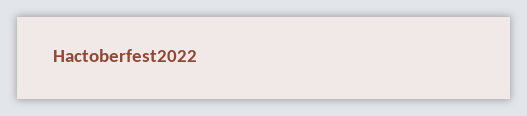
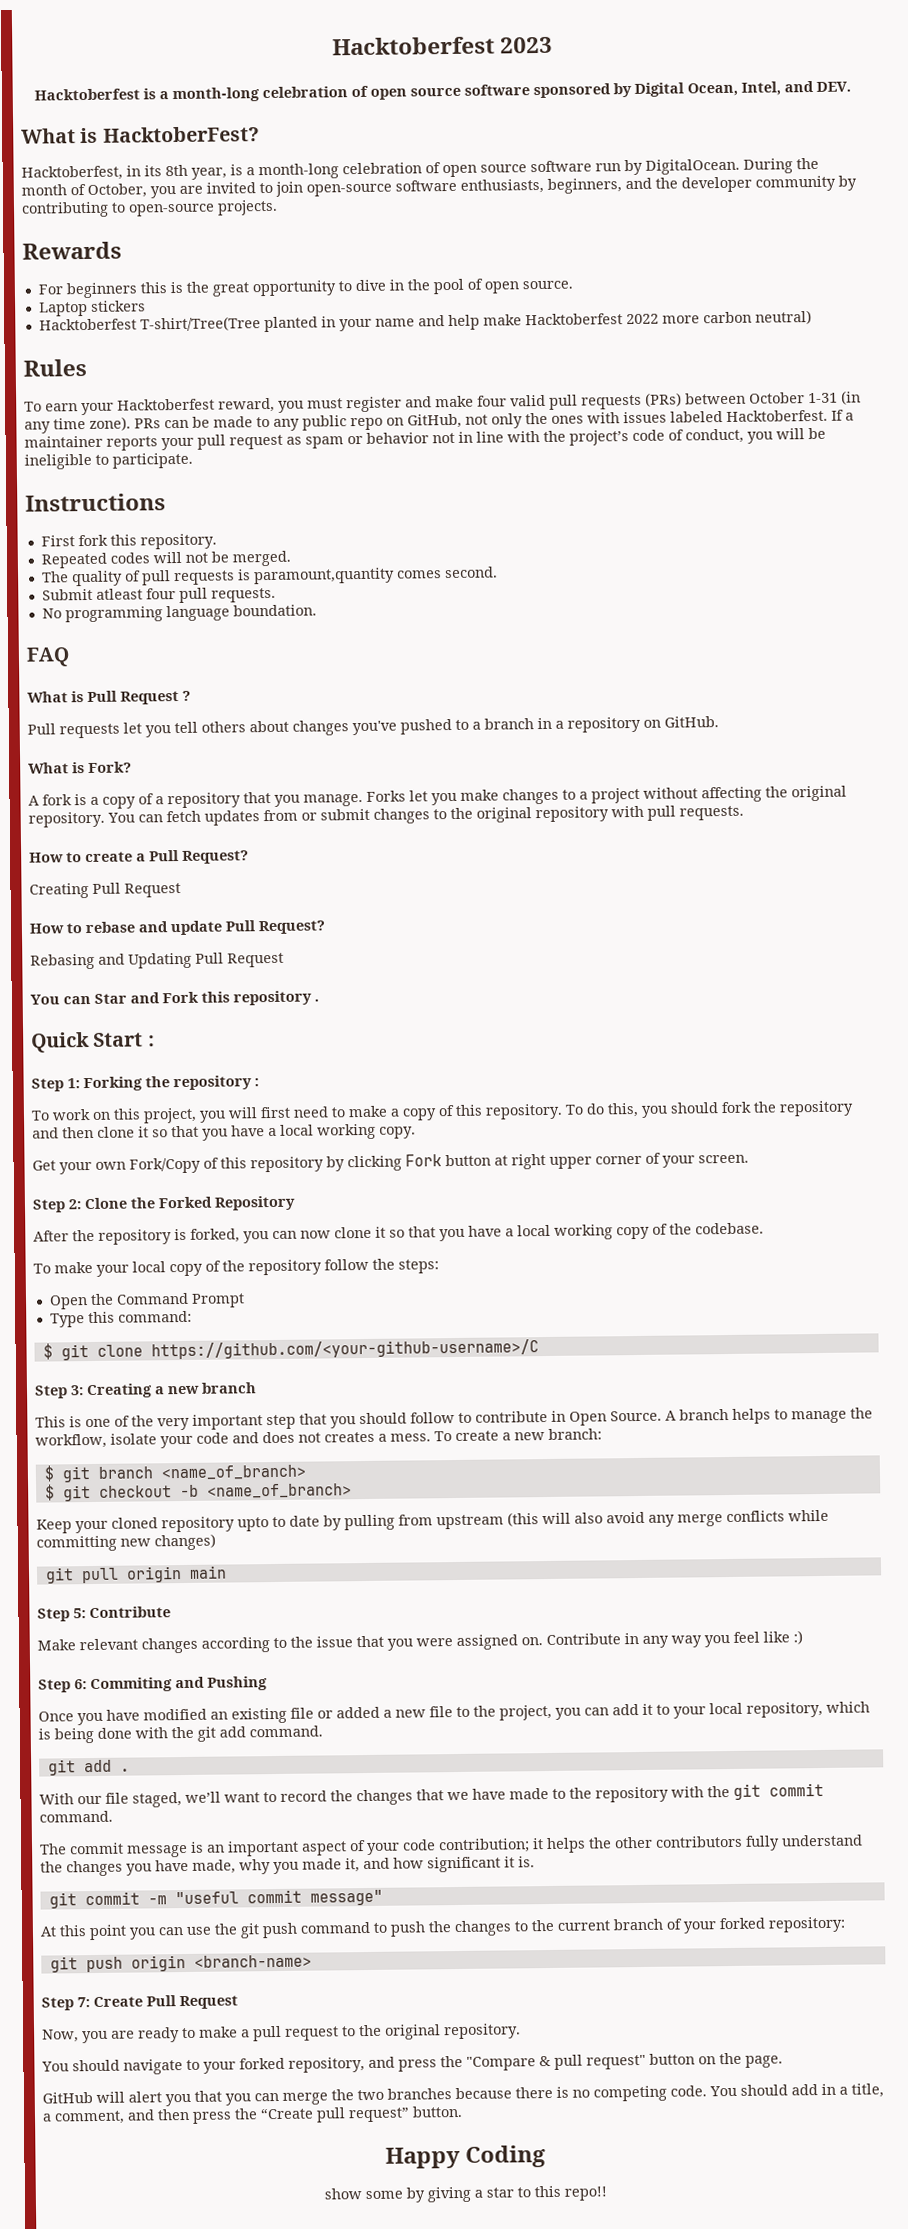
[53,49,197,62] Hactoberfest2022 -> [331,36,554,56] [34,80,851,103] [21,126,260,144] [21,157,819,181] [21,175,857,199] [21,199,278,218] [22,241,122,260] [37,278,573,299] [38,300,146,317] [38,310,812,333] [23,358,87,377] [24,390,861,416] [24,409,854,434] [24,427,826,451] [24,452,193,470] [25,493,166,512] [40,533,217,550] [40,550,291,569] [41,566,498,587] [41,587,276,603] [41,604,317,623] [26,647,70,667] [27,690,191,705] [27,716,719,739] [28,761,132,774] [28,785,847,809] [28,805,744,828] [29,850,249,864] [29,882,181,899] [29,920,326,936] [30,952,284,970] [30,990,319,1006] [31,1032,155,1053] [31,1075,259,1092] [31,1100,854,1124] [32,1123,416,1141] [32,1152,749,1175] [32,1195,296,1213] [33,1222,764,1245] [33,1258,439,1277] [48,1292,245,1310] [49,1310,192,1328] [42,1339,539,1361] [34,1382,257,1399] [35,1407,873,1431] [35,1428,602,1449] [43,1464,306,1483] [44,1483,352,1502] [36,1509,829,1534] [36,1533,216,1552] [44,1565,227,1584] [37,1606,171,1622] [37,1630,803,1654] [38,1676,268,1693] [38,1701,870,1726] [38,1725,323,1744] [47,1759,130,1776] [39,1782,824,1808] [39,1810,113,1823] [39,1834,863,1858] [40,1856,535,1877] [48,1889,383,1909] [40,1916,846,1941] [49,1954,312,1973] [41,1995,238,2011] [42,2023,521,2044] [41,2052,783,2075] [42,2083,884,2107] [42,2105,463,2125] [384,2145,547,2169] [324,2185,607,2203] Hacktoberfest 2023 // Hacktoberfest is a month-long celebration of open source software sponsored by Digital Ocean, Intel, and DEV. // What is HacktoberFest? // Hacktoberfest, in its 8th year, is a month-long celebration of open source software run by DigitalOcean. During the month of October, you are invited to join open-source software enthusiasts, beginners, and the developer community by contributing to open-source projects. // Rewards // For beginners this is the great opportunity to dive in the pool of open source. // Laptop stickers // Hacktoberfest T-shirt/Tree(Tree planted in your name and help make Hacktoberfest 2022 more carbon neutral) // Rules // To earn your Hacktoberfest reward, you must register and make four valid pull requests (PRs) between October 1-31 (in any time zone). PRs can be made to any public repo on GitHub, not only the ones with issues labeled Hacktoberfest. If a maintainer reports your pull request as spam or behavior not in line with the project’s code of conduct, you will be ineligible to participate. // Instructions // First fork this repository. // Repeated codes will not be merged. // The quality of pull requests is paramount,quantity comes second. // Submit atleast four pull requests. // No programming language boundation. // FAQ // What is Pull Request ? // Pull requests let you tell others about changes you've pushed to a branch in a repository on GitHub. // What is Fork? // A fork is a copy of a repository that you manage. Forks let you make changes to a project without affecting the original repository. You can fetch updates from or submit changes to the original repository with pull requests. // How to create a Pull Request? // Creating Pull Request // How to rebase and update Pull Request? // Rebasing and Updating Pull Request // You can Star and Fork this repository . // Quick Start : // Step 1: Forking the repository : // To work on this project, you will first need to make a copy of this repository. To do this, you should fork the repository and then clone it so that you have a local working copy. // Get your own Fork/Copy of this repository by clicking Fork button at right upper corner of your screen. // Step 2: Clone the Forked Repository // After the repository is forked, you can now clone it so that you have a local working copy of the codebase. // To make your local copy of the repository follow the steps: // Open the Command Prompt // Type this command: // $ git clone https://github.com/<your-github-username>/C // Step 3: Creating a new branch // This is one of the very important step that you should follow to contribute in Open Source. A branch helps to manage the workflow, isolate your code and does not creates a mess. To create a new branch: // $ git branch <name_of_branch> // $ git checkout -b <name_of_branch> // Keep your cloned repository upto to date by pulling from upstream (this will also avoid any merge conflicts while committing new changes) // git pull origin main // Step 5: Contribute // Make relevant changes according to the issue that you were assigned on. Contribute in any way you feel like :) // Step 6: Commiting and Pushing // Once you have modified an existing file or added a new file to the project, you can add it to your local repository, which is being done with the git add command. // git add . // With our file staged, we’ll want to record the changes that we have made to the repository with the git commit command. // The commit message is an important aspect of your code contribution; it helps the other contributors fully understand the changes you have made, why you made it, and how significant it is. // git commit -m "useful commit message" // At this point you can use the git push command to push the changes to the current branch of your forked repository: // git push origin <branch-name> // Step 7: Create Pull Request // Now, you are ready to make a pull request to the original repository. // You should navigate to your forked repository, and press the "Compare & pull request" button on the page. // GitHub will alert you that you can merge the two branches because there is no competing code. You should add in a title, a comment, and then press the “Create pull request” button. // Happy Coding // show some by giving a star to this repo!!

